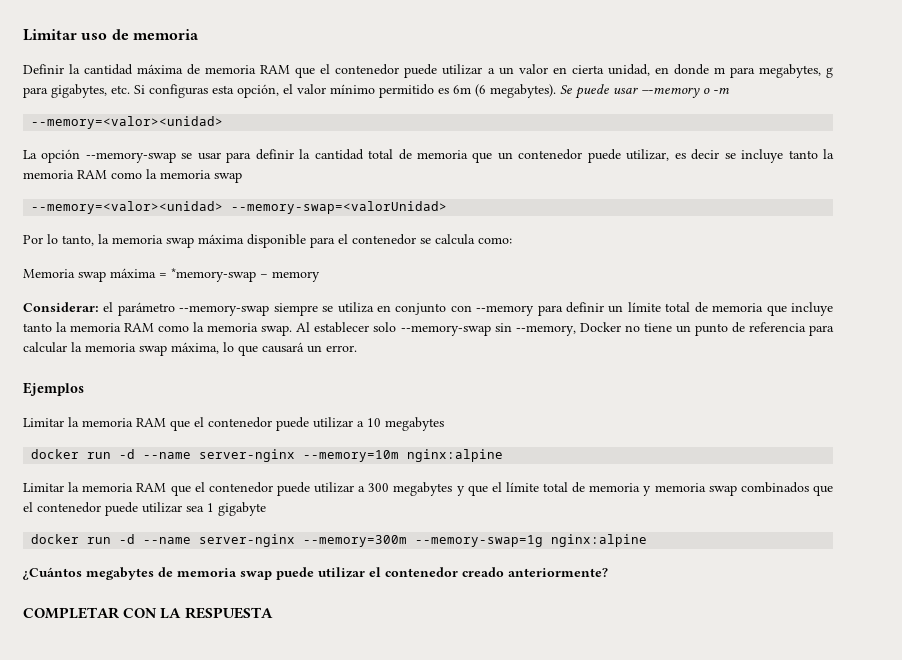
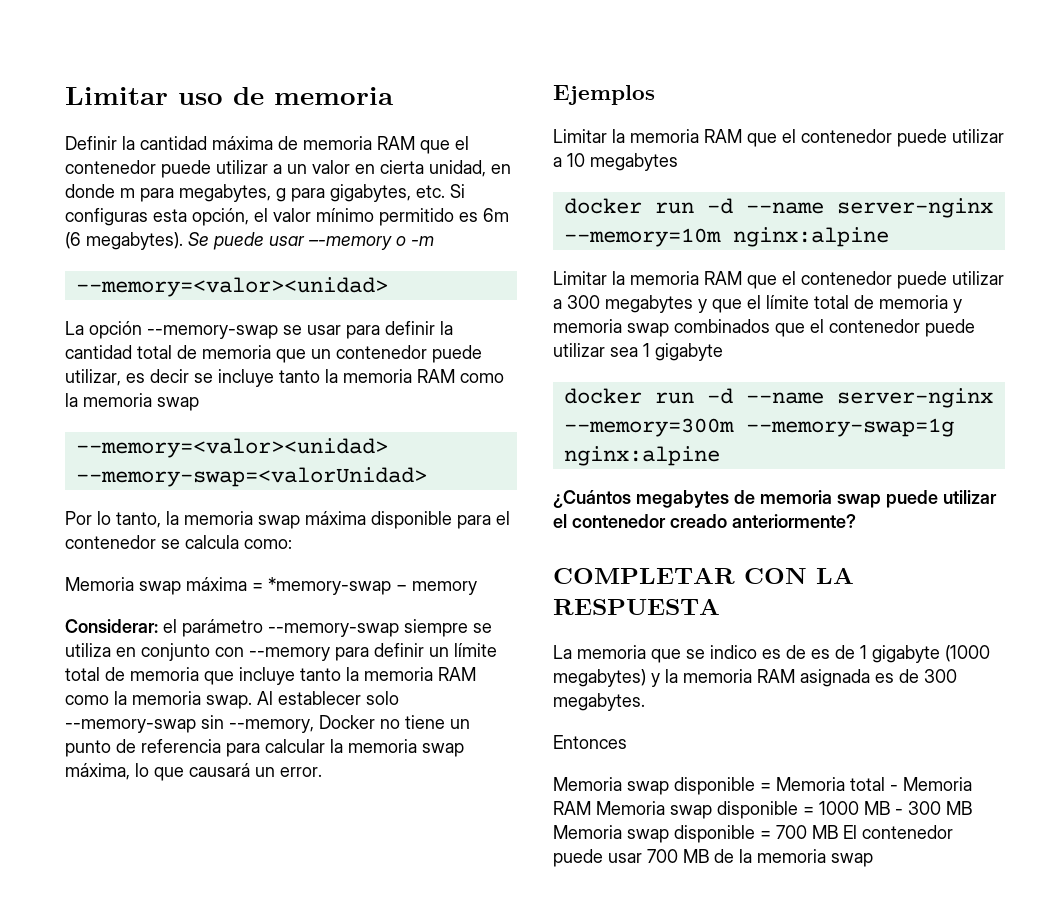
(273, 613) none -> [553,645,990,663] [553,669,957,687] [553,693,645,711] [553,735,627,749] [553,777,972,795] [553,801,972,819] [553,825,953,843] [553,849,873,867] // La memoria que se indico es de es de 1 gigabyte (1000 megabytes) y la memoria RAM asignada es de 300 megabytes. // Entonces // Memoria swap disponible = Memoria total - Memoria RAM Memoria swap disponible = 1000 MB - 300 MB Memoria swap disponible = 700 MB El contenedor puede usar 700 MB de la memoria swap

